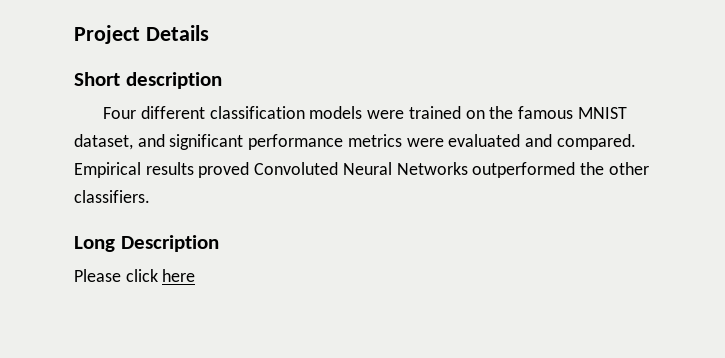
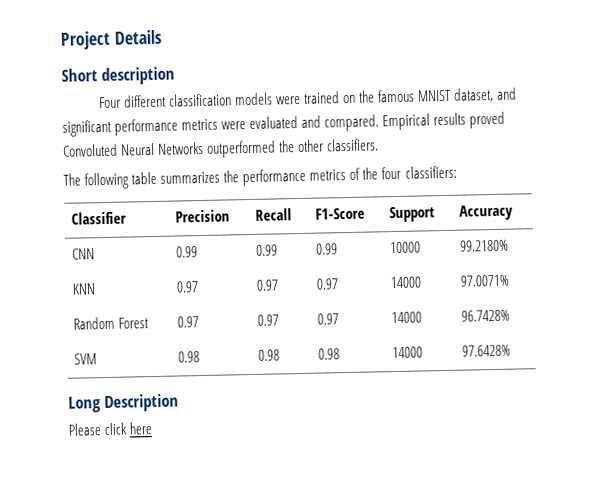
(150, 196) none -> [63,165,457,190] [71,211,128,225] [175,209,231,223] [255,208,293,221] [315,207,366,220] [389,206,436,223] [459,204,514,221] [72,248,96,260] [176,246,199,258] [256,244,279,256] [316,243,339,255] [390,241,422,254] [460,239,510,252] [72,283,97,295] [176,281,200,293] [256,279,280,291] [316,278,340,290] [390,276,423,289] [460,274,510,287] [73,316,150,330] [177,316,200,328] [257,314,280,326] [317,313,340,325] [391,311,423,324] [461,309,511,322] [74,353,98,365] [178,351,201,363] [258,349,281,361] [318,348,341,360] [392,346,424,359] [462,344,512,357] // The following table summarizes the performance metrics of the four classifiers: // Classifier | Precision | Recall | F1-Score | Support | Accuracy // CNN | 0.99 | 0.99 | 0.99 | 10000 | 99.2180% // KNN | 0.97 | 0.97 | 0.97 | 14000 | 97.0071% // Random Forest | 0.97 | 0.97 | 0.97 | 14000 | 96.7428% // SVM | 0.98 | 0.98 | 0.98 | 14000 | 97.6428%

